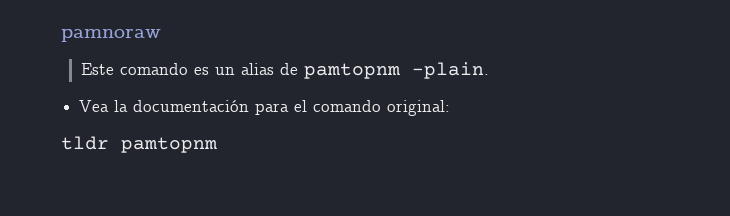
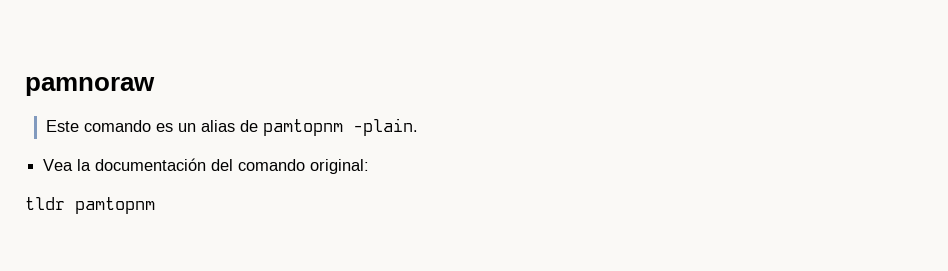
[255,100,308,115] para el -> [211,159,234,171] del

